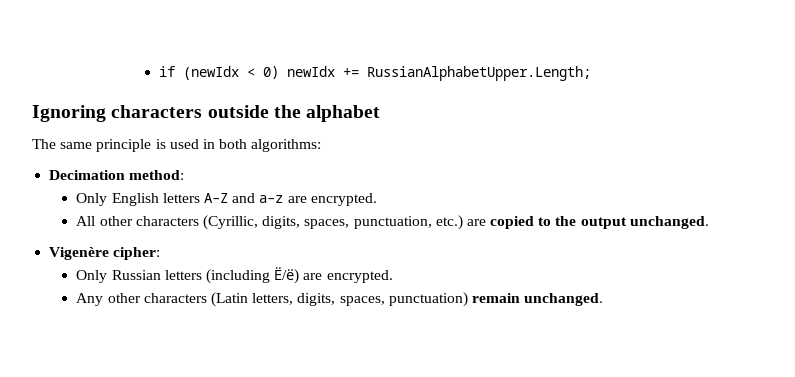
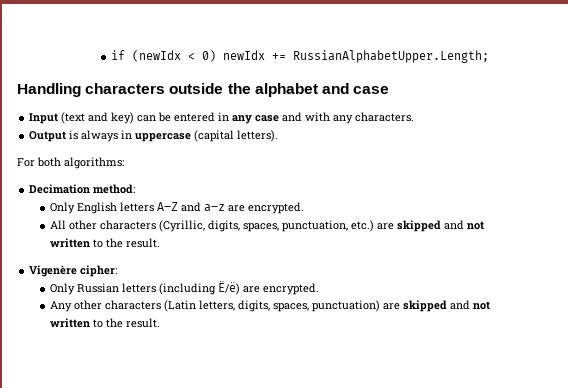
[32,105,106,122] Ignoring -> [17,83,81,97] Handling
[32,139,215,152] // The same principle is used in -> [321,83,390,94] [29,112,415,124] [29,130,279,142] [17,158,35,167] and case // Input (text and key) can be entered in any case and with any characters. // Output is always in uppercase (capital letters). // For
[490,216,709,229] copied to the output unchanged. -> [396,220,484,232] [49,238,160,248] skipped and not written to the result.
[471,293,604,306] remain unchanged. -> [382,300,490,312] [49,318,160,328] are skipped and not written to the result.

